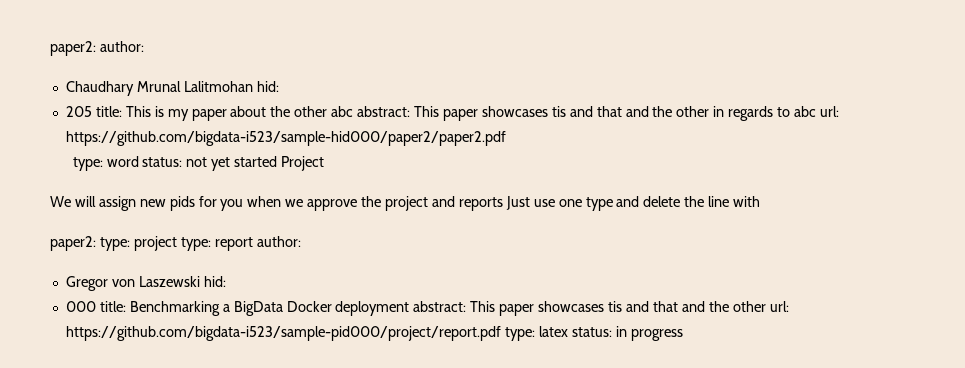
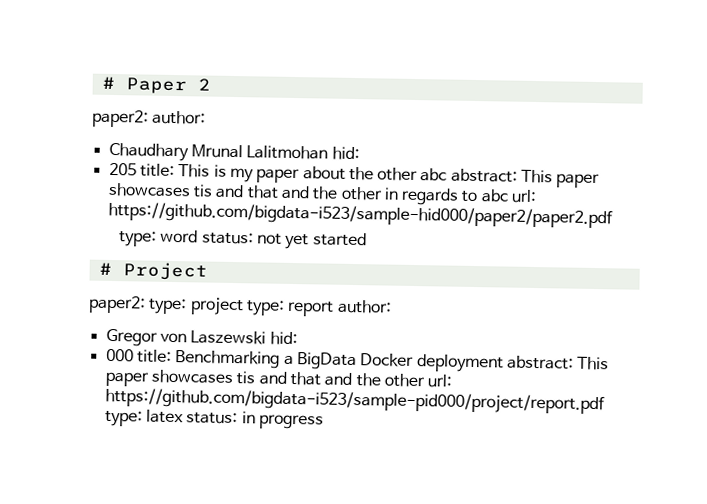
(50, 48) none -> [101,76,211,95] # Paper 2 //
(278, 161) none -> [98,262,112,275] // #
[50,196,761,211] // We will assign new pids for you when we approve the project and reports Just use one type and delete the line with -> (208, 271) none

